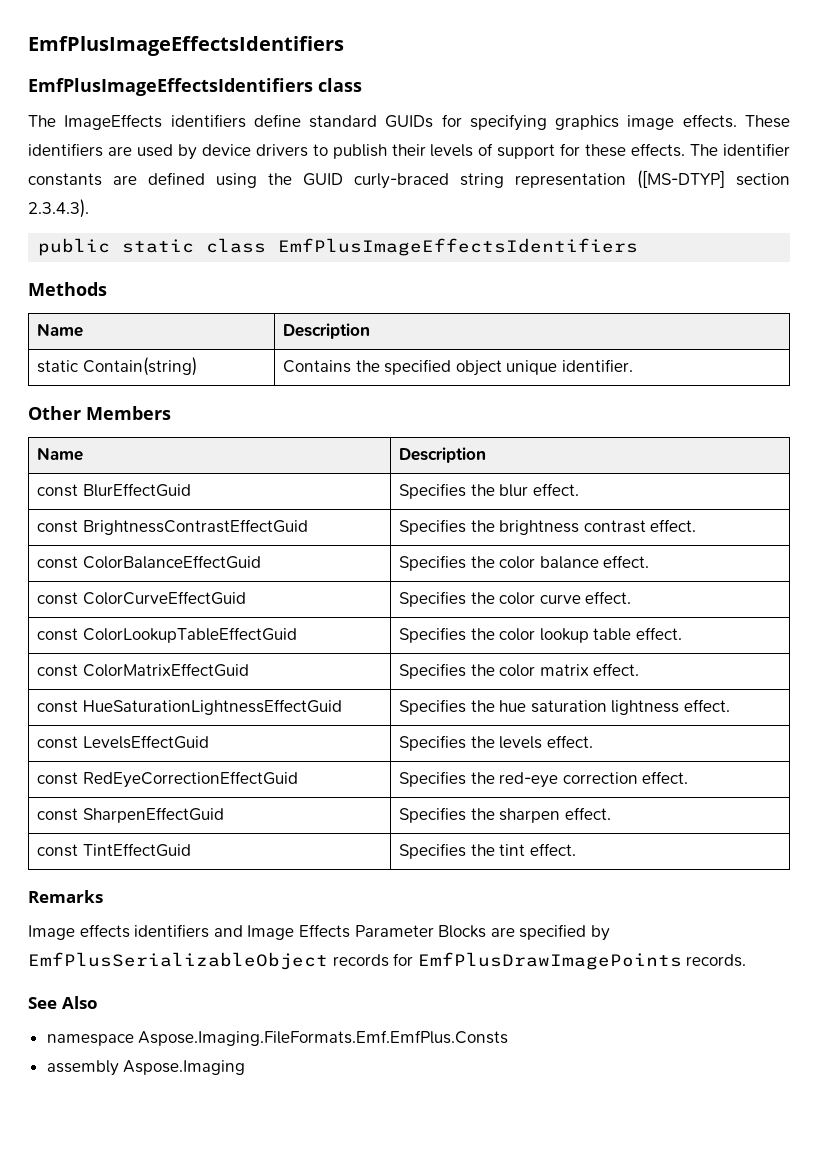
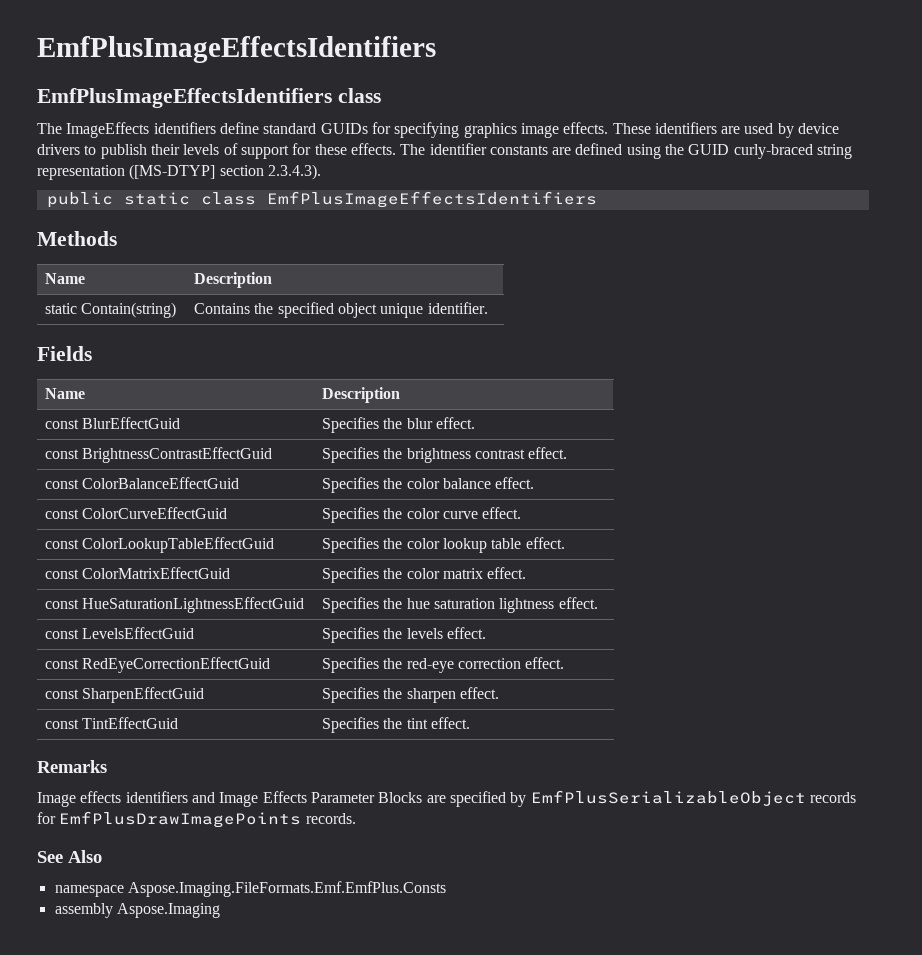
[28,406,171,420] Other Members -> [37,346,92,361] Fields

